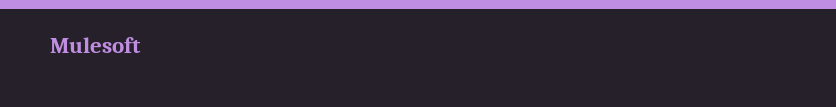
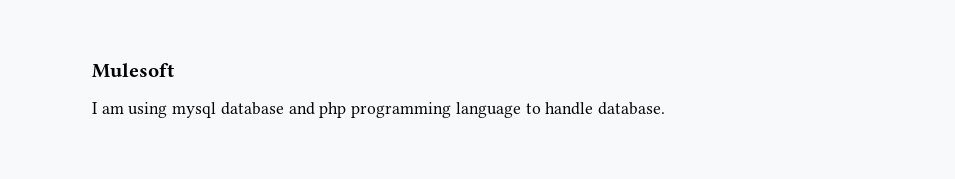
(141, 45) none -> [92,102,665,118] // I am using mysql database and php programming language to handle database.

